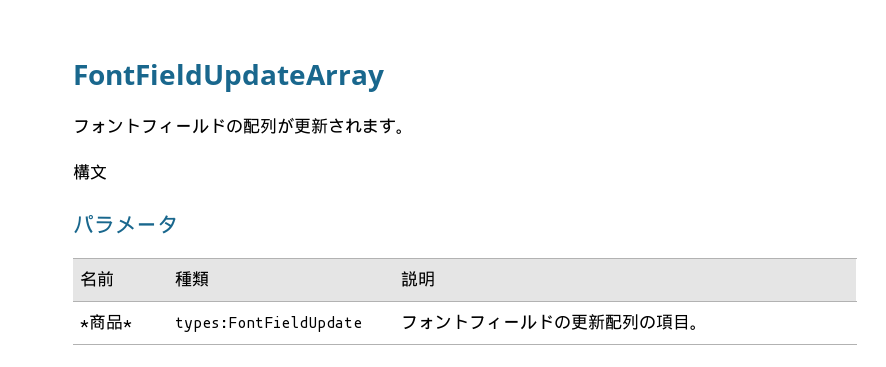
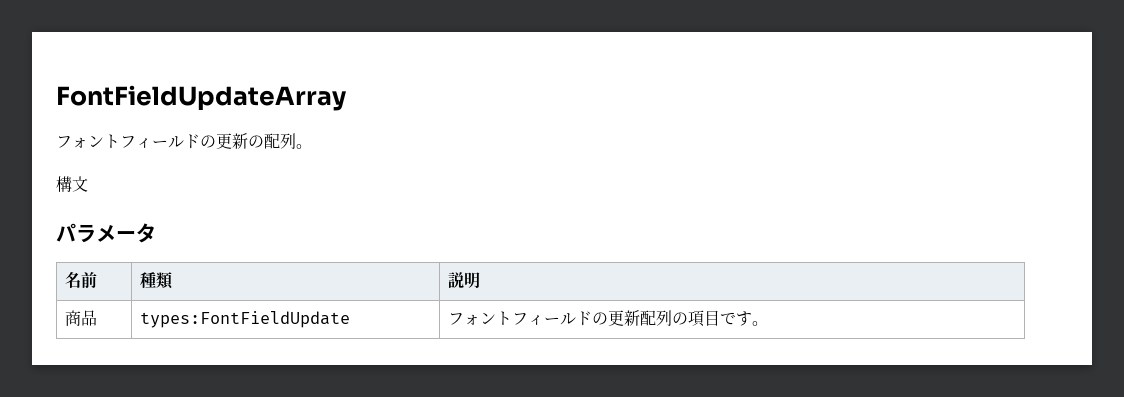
[243,117,396,134] 配列が更新されます -> [216,133,296,149] 更新の配列
[79,320,89,328] * -> (480, 280) none
[122,320,132,328] * -> (97, 318) none
(690, 322) none -> [719,311,752,326] です

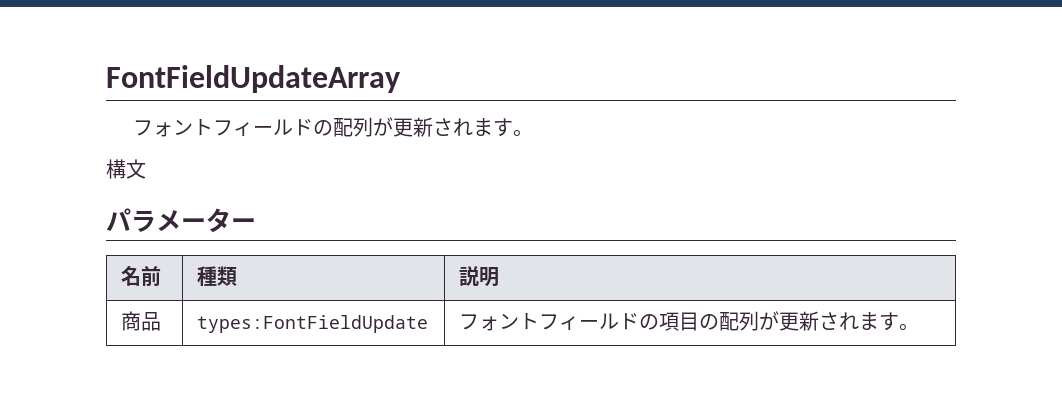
[216,133,296,149] 更新の配列 -> [332,117,513,137] 配列が更新されます
(156, 233) none -> [231,218,256,230] ー
[607,310,736,327] 更新配列の項目で -> [659,311,880,331] 項目の配列が更新されま

